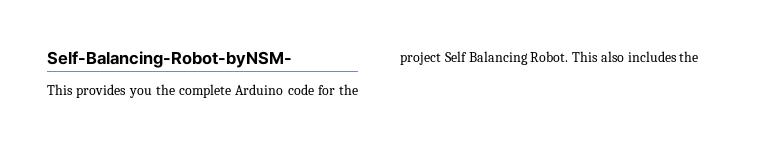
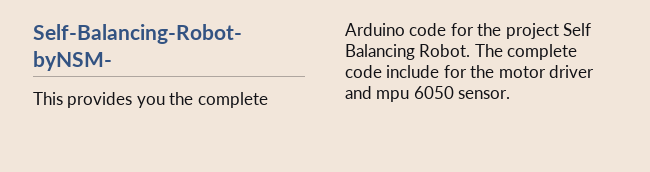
[572,51,699,62] This also includes the -> [474,44,578,60] [345,65,595,78] [345,86,511,102] The complete code include for the motor driver and mpu 6050 sensor.

